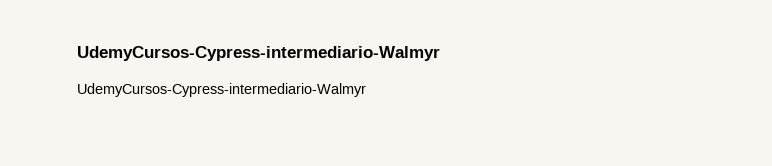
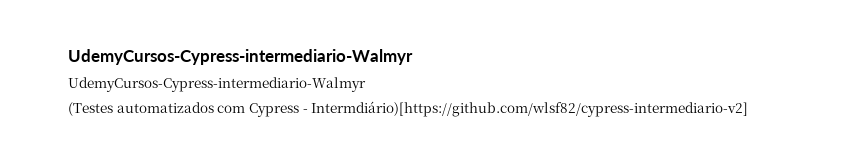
(366, 90) none -> [68,101,749,117] // (Testes automatizados com Cypress - Intermdiário)[https://github.com/wlsf82/cypress-intermediario-v2]

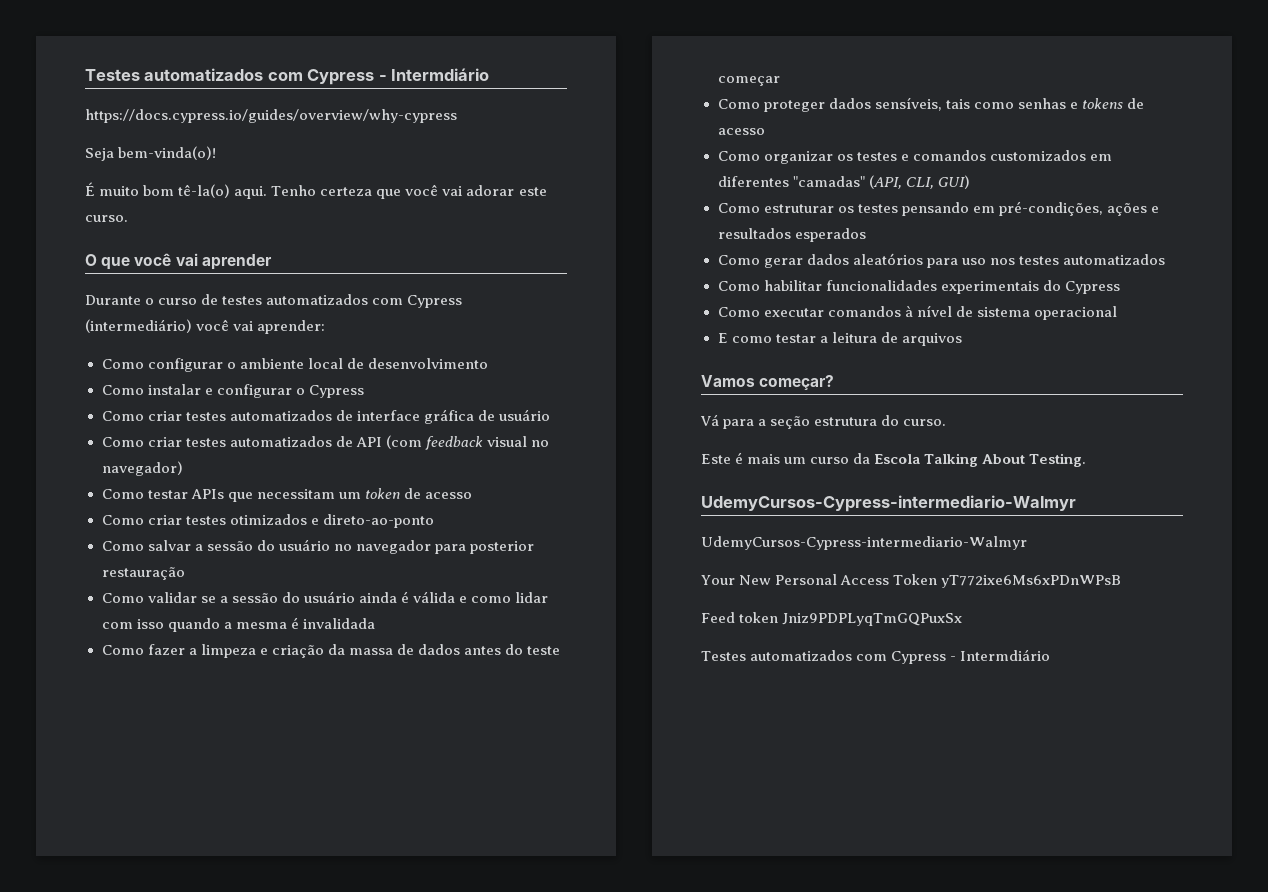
[68,49,413,65] [68,77,366,92] [68,101,749,117] UdemyCursos-Cypress-intermediario-Walmyr // UdemyCursos-Cypress-intermediario-Walmyr // (Testes automatizados com Cypress - Intermdiário)[https://github.com/wlsf82/cypress-intermediario-v2] -> [85,68,490,85] [85,109,457,123] [85,146,217,161] [85,182,547,199] [85,215,128,222] [85,253,272,270] [85,294,463,308] [85,319,326,334] [101,358,488,372] [101,384,364,398] [101,409,550,424] [101,435,549,450] [101,461,183,476] [101,488,472,502] [101,514,434,528] [101,539,534,554] [101,567,185,580] [101,591,549,603] [101,617,375,632] [101,644,561,658] [717,76,780,86] [717,97,1144,112] [717,128,765,135] [717,150,1112,164] [717,175,970,189] [717,201,1159,216] [717,228,866,242] [717,253,1165,268] [717,280,1120,294] [717,305,1117,320] [717,332,962,346] [701,375,835,390] [700,414,947,429] [701,452,1087,467] [701,495,1076,512] [701,536,1027,550] [701,574,1122,588] [701,612,963,626] [701,649,1051,664] Testes automatizados com Cypress - Intermdiário // https://docs.cypress.io/guides/overview/why-cypress // Seja bem-vinda(o)! // É muito bom tê-la(o) aqui. Tenho certeza que você vai adorar este curso. // O que você vai aprender // Durante o curso de testes automatizados com Cypress (intermediário) você vai aprender: // Como configurar o ambiente local de desenvolvimento // Como instalar e configurar o Cypress // Como criar testes automatizados de interface gráfica de usuário // Como criar testes automatizados de API (com feedback visual no navegador) // Como testar APIs que necessitam um token de acesso // Como criar testes otimizados e direto-ao-ponto // Como salvar a sessão do usuário no navegador para posterior restauração // Como validar se a sessão do usuário ainda é válida e como lidar com isso quando a mesma é invalidada // Como fazer a limpeza e criação da massa de dados antes do teste começar // Como proteger dados sensíveis, tais como senhas e tokens de acesso // Como organizar os testes e comandos customizados em diferentes "camadas" (API, CLI, GUI) // Como estruturar os testes pensando em pré-condições, ações e resultados esperados // Como gerar dados aleatórios para uso nos testes automatizados // Como habilitar funcionalidades experimentais do Cypress // Como executar comandos à nível de sistema operacional // E como testar a leitura de arquivos // Vamos começar? // Vá para a seção estrutura do curso. // Este é mais um curso da Escola Talking About Testing. // UdemyCursos-Cypress-intermediario-Walmyr // UdemyCursos-Cypress-intermediario-Walmyr // Your New Personal Access Token yT772ixe6Ms6xPDnWPsB // Feed token Jniz9PDPLyqTmGQPuxSx // Testes automatizados com Cypress - Intermdiário

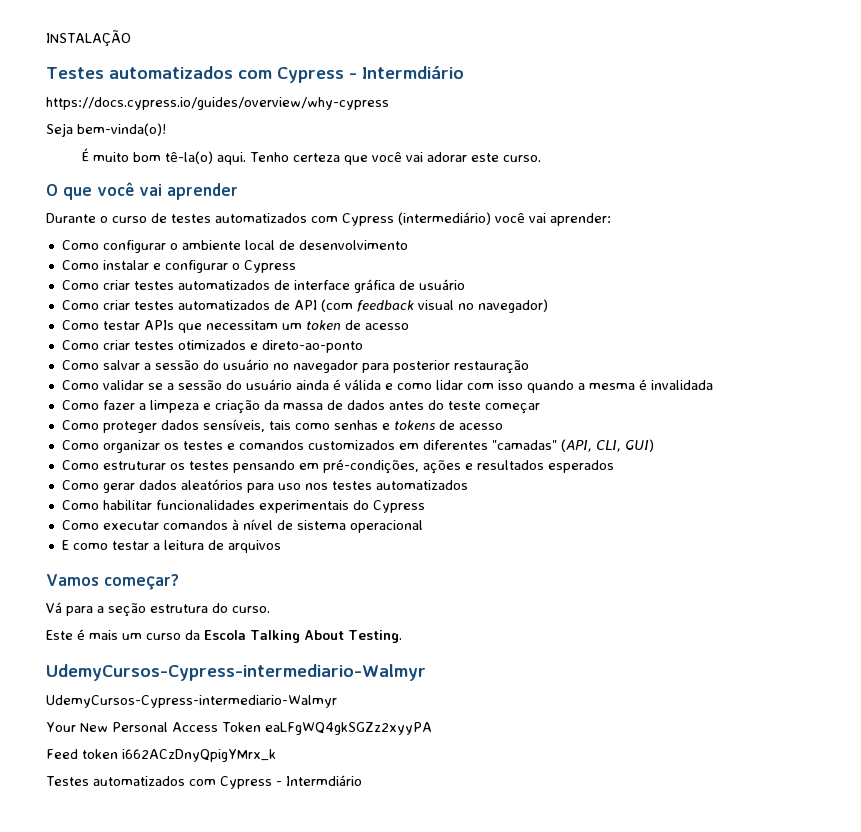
(85, 75) none -> [46,30,131,46] INSTALAÇÃO //
[941,575,1122,588] yT772ixe6Ms6xPDnWPsB -> [264,722,432,735] eaLFgWQ4gkSGZz2xyyPA
[782,613,963,626] Jniz9PDPLyqTmGQPuxSx -> [122,749,276,762] i662ACzDnyQpigYMrx_k

